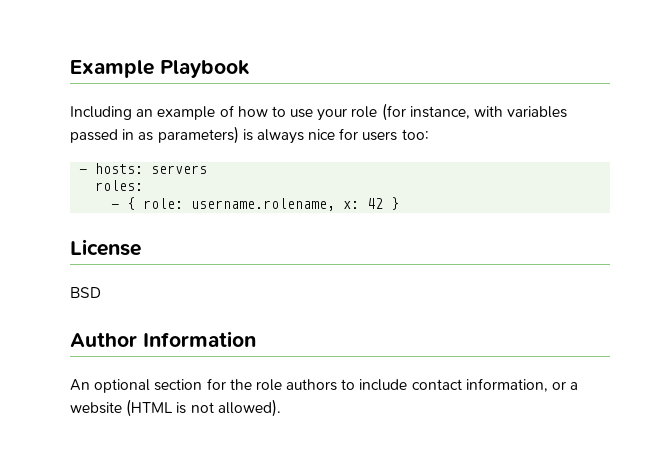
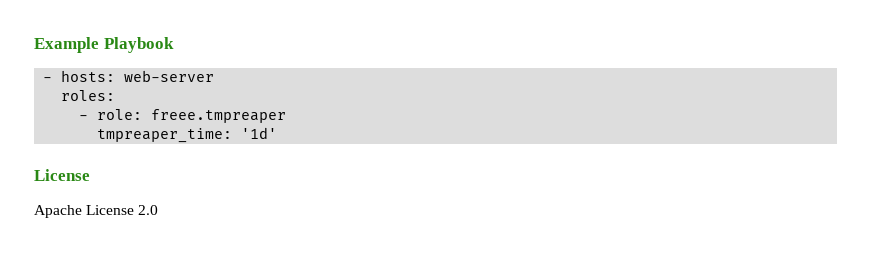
[70,103,568,121] [70,126,429,144] // Including an example of how to use your role (for instance, with variables passed in as parameters) is always nice for users too: -> (174, 45) none
[151,165,208,174] servers -> [124,70,215,82] web-server
[127,197,400,211] [70,239,141,256] [70,287,101,298] [70,331,256,347] [70,378,579,393] [70,399,281,417] { role: username.rolename, x: 42 } // License // BSD // Author Information // An optional section for the role authors to include contact information, or a website (HTML is not allowed). -> [97,109,287,123] [97,127,278,143] [34,169,90,181] [34,205,159,218] role: freee.tmpreaper // tmpreaper_time: '1d' // License // Apache License 2.0

